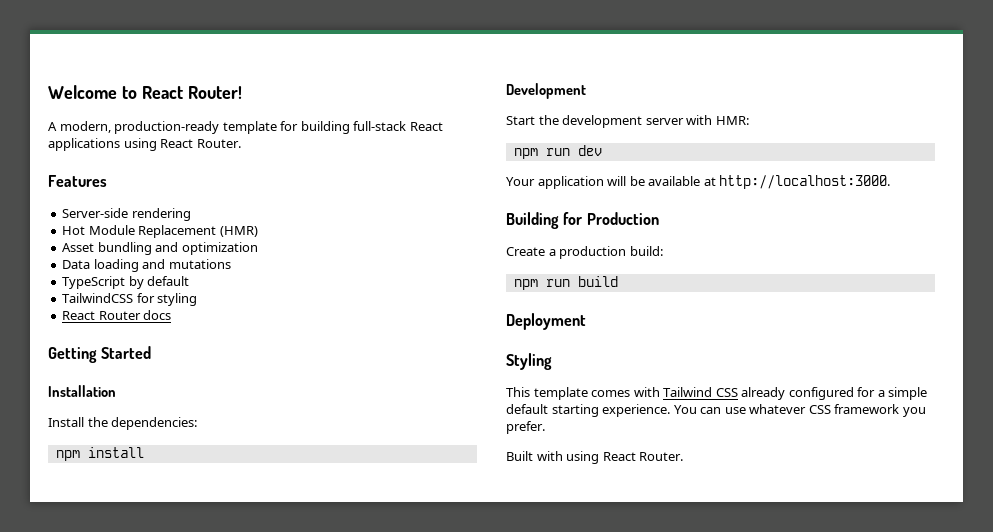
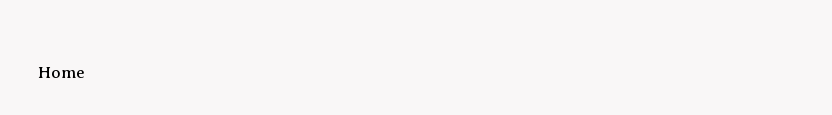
[48,85,242,99] [48,121,443,134] [48,138,241,151] [48,175,107,187] [62,208,191,221] [62,225,258,238] [62,242,258,255] [62,259,231,272] [62,276,190,289] [62,293,198,306] [62,310,172,320] [48,346,152,363] [48,385,116,397] [48,417,198,430] [55,447,144,461] [506,83,586,99] [506,115,749,128] [513,145,602,159] [506,175,891,189] [506,212,659,229] [506,246,663,259] [513,276,618,290] [506,313,586,330] [506,353,552,370] [506,387,928,400] [506,404,926,417] [506,421,545,434] [506,451,684,464] Welcome to React Router! // A modern, production-ready template for building full-stack React applications using React Router. // Features // Server-side rendering // Hot Module Replacement (HMR) // Asset bundling and optimization // Data loading and mutations // TypeScript by default // TailwindCSS for styling // React Router docs // Getting Started // Installation // Install the dependencies: // npm install // Development // Start the development server with HMR: // npm run dev // Your application will be available at http://localhost:3000. // Building for Production // Create a production build: // npm run build // Deployment // Styling // This template comes with Tailwind CSS already configured for a simple default starting experience. You can use whatever CSS framework you prefer. // Built with using React Router. -> [38,67,85,78] Home

